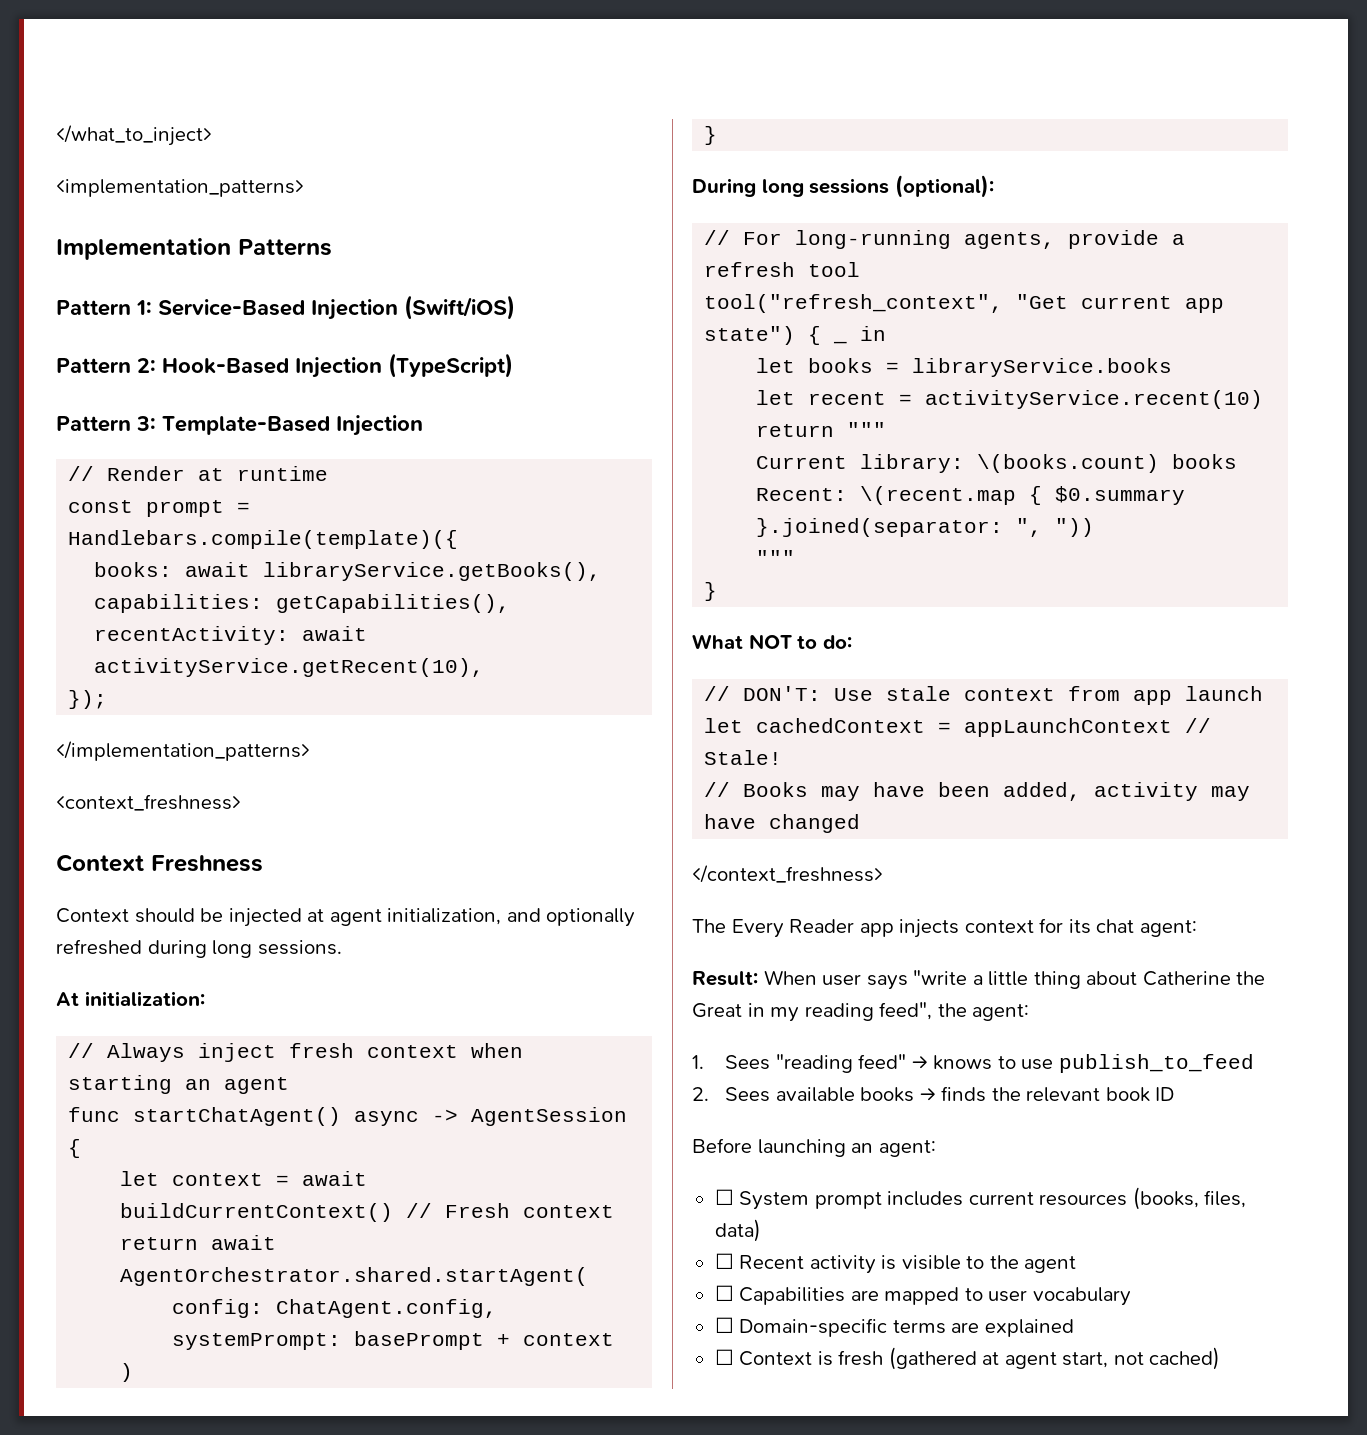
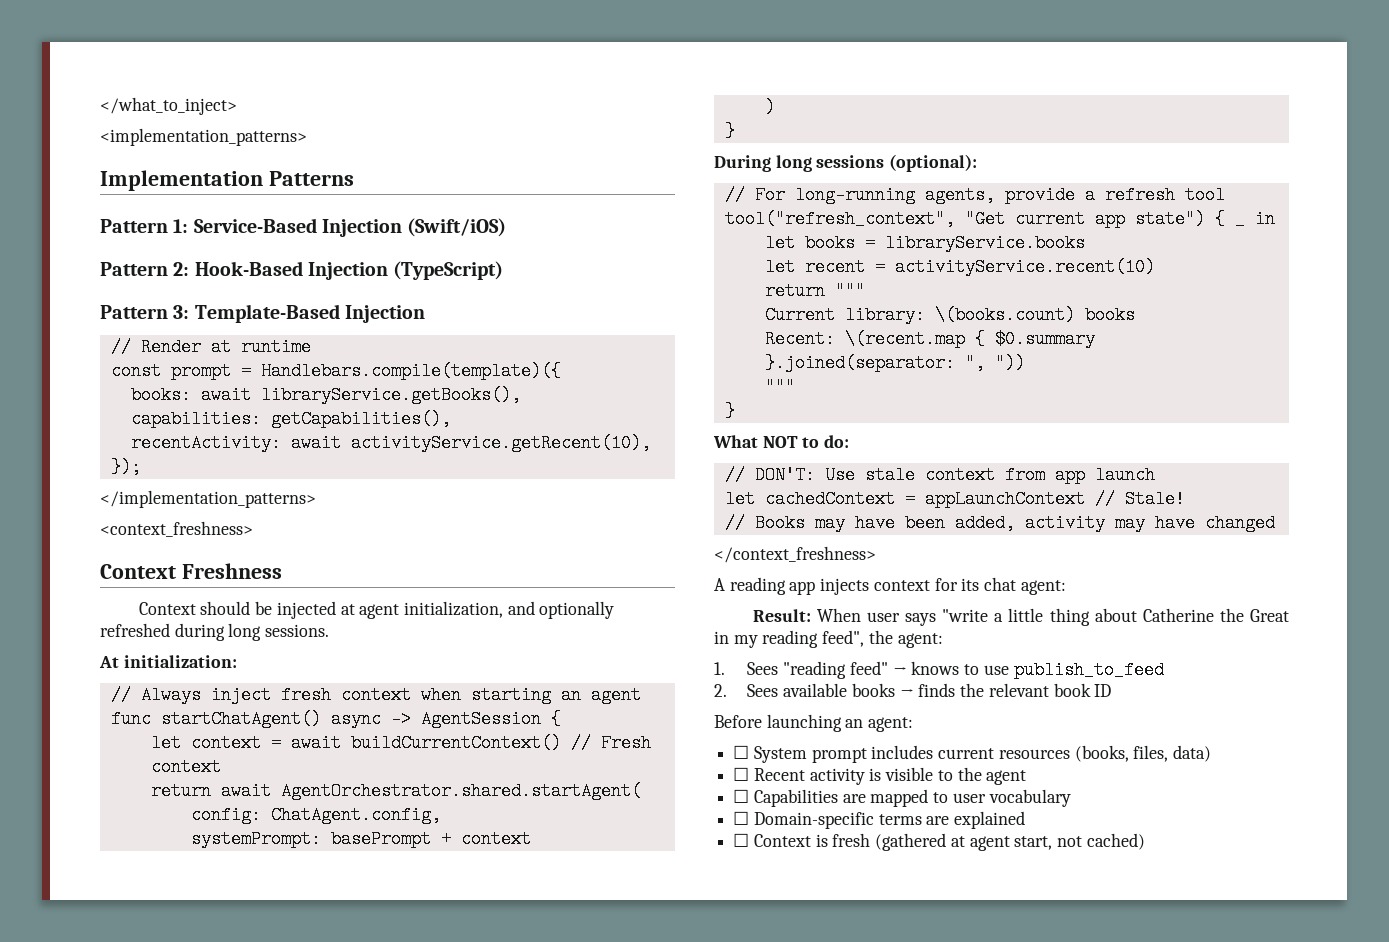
[692,919,855,938] The Every Reader -> [714,577,786,595] A reading

